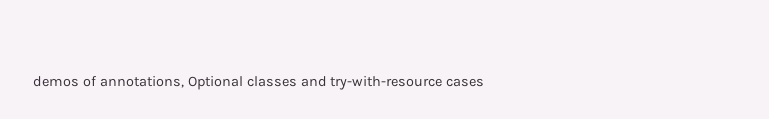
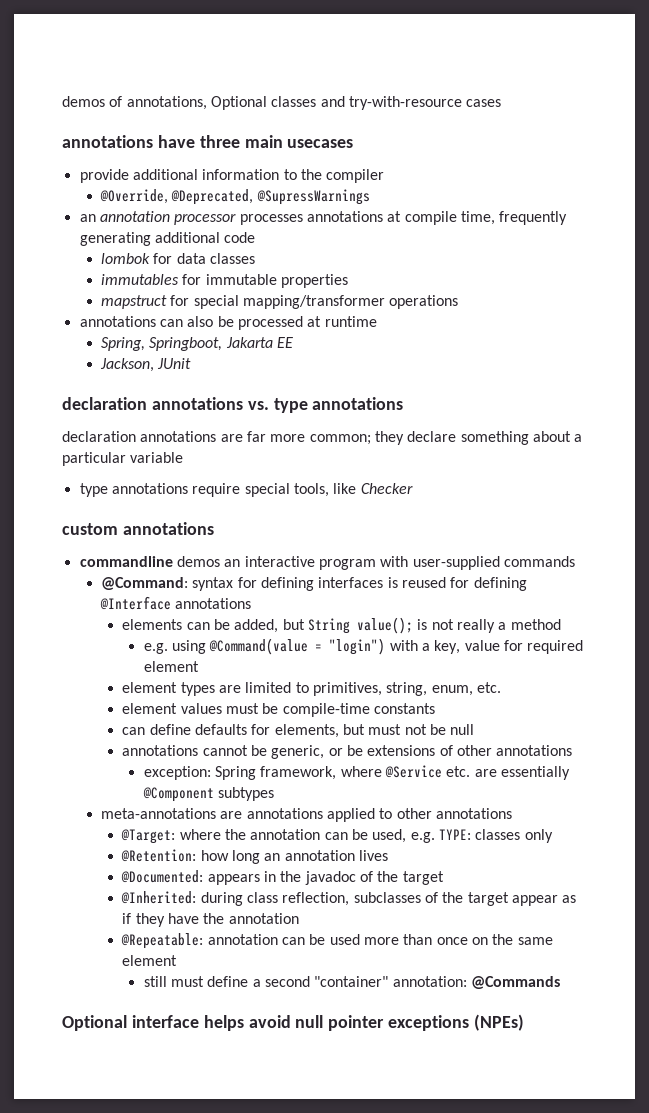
(485, 82) none -> [62,135,354,148] [79,169,385,183] [99,189,370,205] [79,211,568,225] [79,232,256,246] [100,253,255,264] [100,274,348,288] [100,295,459,309] [79,316,377,330] [100,337,293,351] [99,358,192,372] [62,397,404,413] [62,431,583,445] [62,452,184,466] [79,483,413,497] [62,522,214,535] [79,556,575,570] [100,577,527,591] [99,596,252,610] [122,617,561,634] [143,638,584,655] [143,661,199,672] [122,682,501,696] [122,703,435,717] [122,724,475,738] [122,745,573,759] [143,765,570,780] [142,787,274,802] [100,808,512,822] [121,829,553,844] [121,849,388,864] [121,870,444,885] [121,891,577,906] [122,913,299,927] [121,933,553,949] [122,955,178,966] [143,976,560,989] [62,1014,525,1031] // annotations have three main usecases // provide additional information to the compiler // @Override, @Deprecated, @SupressWarnings // an annotation processor processes annotations at compile time, frequently generating additional code // lombok for data classes // immutables for immutable properties // mapstruct for special mapping/transformer operations // annotations can also be processed at runtime // Spring, Springboot, Jakarta EE // Jackson, JUnit // declaration annotations vs. type annotations // declaration annotations are far more common; they declare something about a particular variable // type annotations require special tools, like Checker // custom annotations // commandline demos an interactive program with user-supplied commands // @Command: syntax for defining interfaces is reused for defining @Interface annotations // elements can be added, but String value(); is not really a method // e.g. using @Command(value = "login") with a key, value for required element // element types are limited to primitives, string, enum, etc. // element values must be compile-time constants // can define defaults for elements, but must not be null // annotations cannot be generic, or be extensions of other annotations // exception: Spring framework, where @Service etc. are essentially @Component subtypes // meta-annotations are annotations applied to other annotations // @Target: where the annotation can be used, e.g. TYPE: classes only // @Retention: how long an annotation lives // @Documented: appears in the javadoc of the target // @Inherited: during class reflection, subclasses of the target appear as if they have the annotation // @Repeatable: annotation can be used more than once on the same element // still must define a second "container" annotation: @Commands // Optional interface helps avoid null pointer exceptions (NPEs)

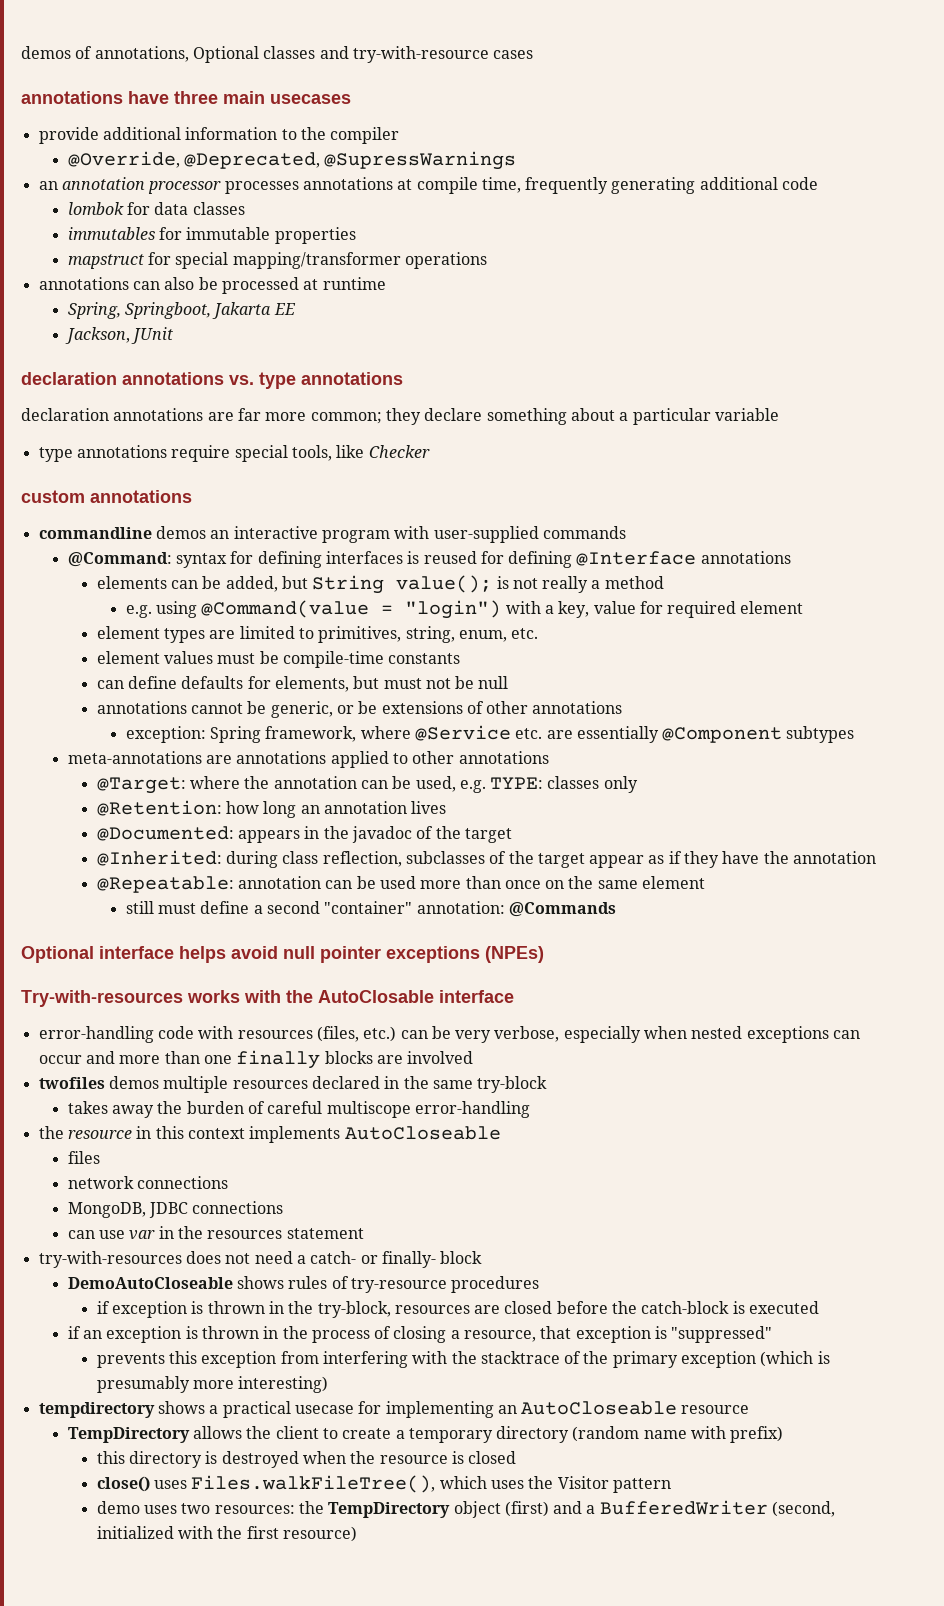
(525, 1022) none -> [21,990,514,1007] [38,1026,861,1043] [38,1050,474,1069] [38,1076,548,1093] [67,1101,530,1118] [38,1126,501,1143] [67,1151,100,1164] [67,1176,228,1189] [67,1201,284,1218] [67,1226,364,1240] [38,1251,483,1268] [67,1276,540,1293] [96,1301,820,1318] [67,1326,773,1343] [96,1351,830,1368] [96,1376,329,1393] [38,1401,750,1418] [67,1426,784,1443] [96,1451,517,1468] [96,1475,671,1493] [96,1500,836,1518] [96,1526,357,1542] // Try-with-resources works with the AutoClosable interface // error-handling code with resources (files, etc.) can be very verbose, especially when nested exceptions can occur and more than one finally blocks are involved // twofiles demos multiple resources declared in the same try-block // takes away the burden of careful multiscope error-handling // the resource in this context implements AutoCloseable // files // network connections // MongoDB, JDBC connections // can use var in the resources statement // try-with-resources does not need a catch- or finally- block // DemoAutoCloseable shows rules of try-resource procedures // if exception is thrown in the try-block, resources are closed before the catch-block is executed // if an exception is thrown in the process of closing a resource, that exception is "suppressed" // prevents this exception from interfering with the stacktrace of the primary exception (which is presumably more interesting) // tempdirectory shows a practical usecase for implementing an AutoCloseable resource // TempDirectory allows the client to create a temporary directory (random name with prefix) // this directory is destroyed when the resource is closed // close() uses Files.walkFileTree(), which uses the Visitor pattern // demo uses two resources: the TempDirectory object (first) and a BufferedWriter (second, initialized with the first resource)

